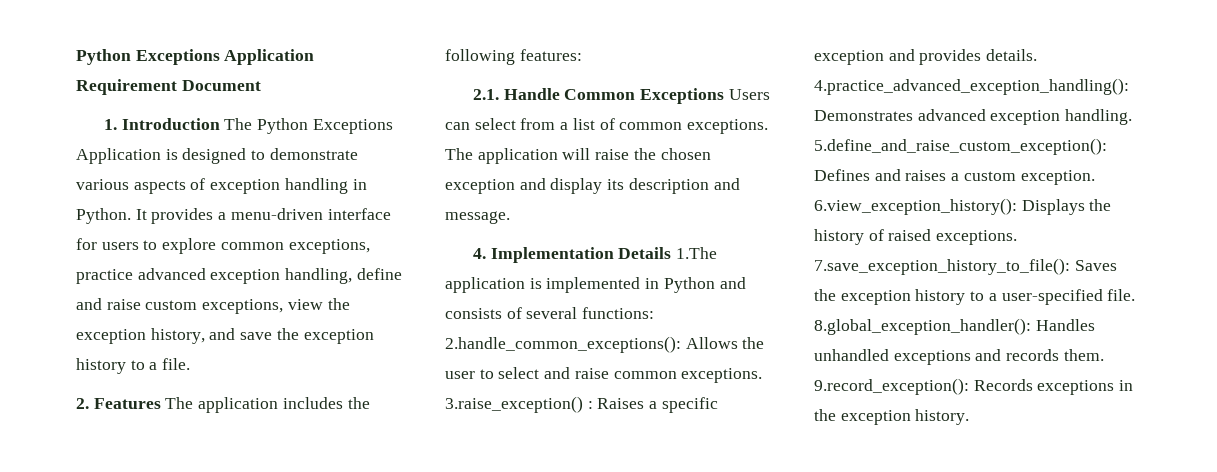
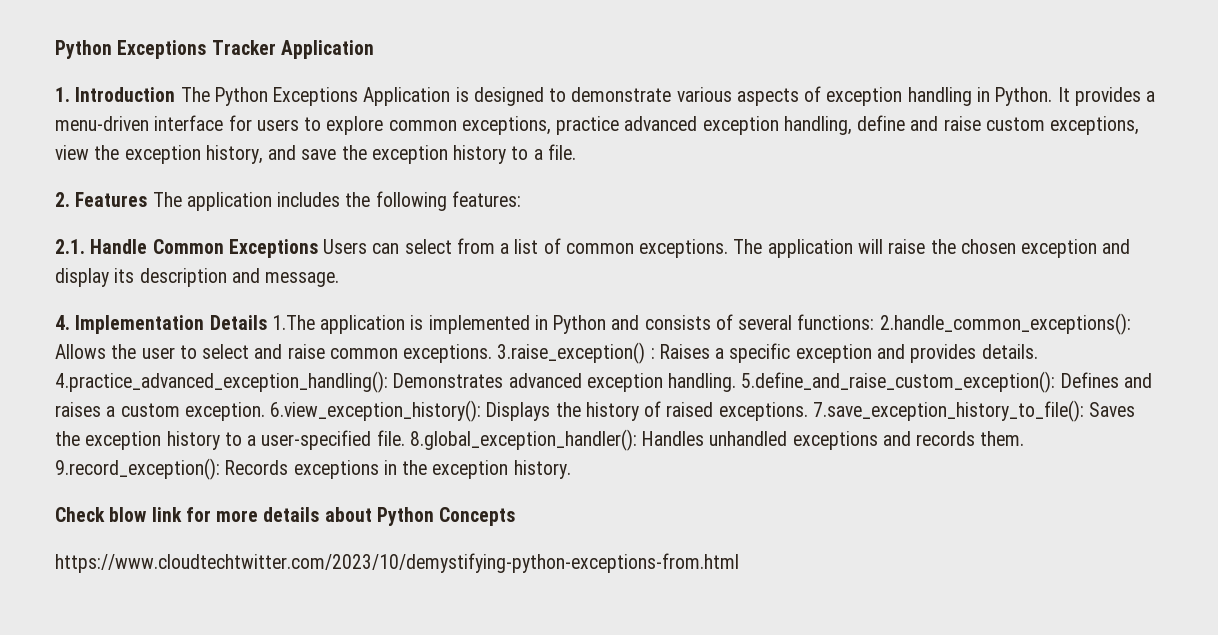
[76,49,315,65] [76,79,261,95] Python Exceptions Application Requirement Document -> [55,40,374,59] Python Exceptions Tracker Application
(970, 417) none -> [55,507,516,526] [55,553,739,573] // Check blow link for more details about Python Concepts // https://www.cloudtechtwitter.com/2023/10/demystifying-python-exceptions-from.html

